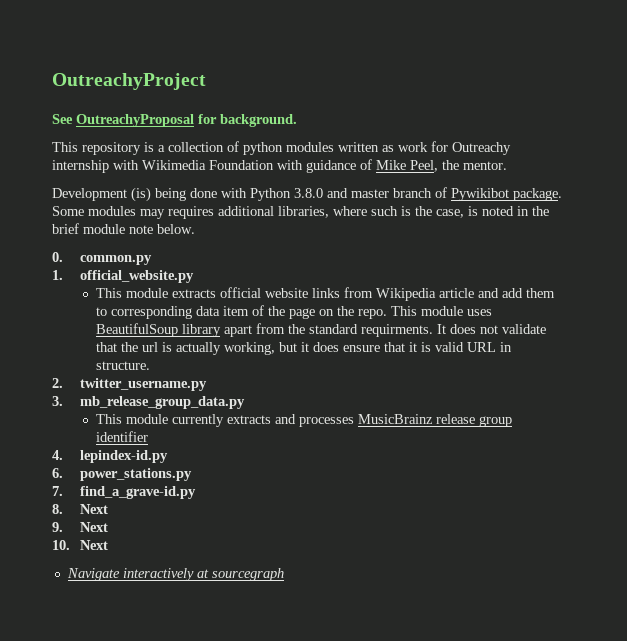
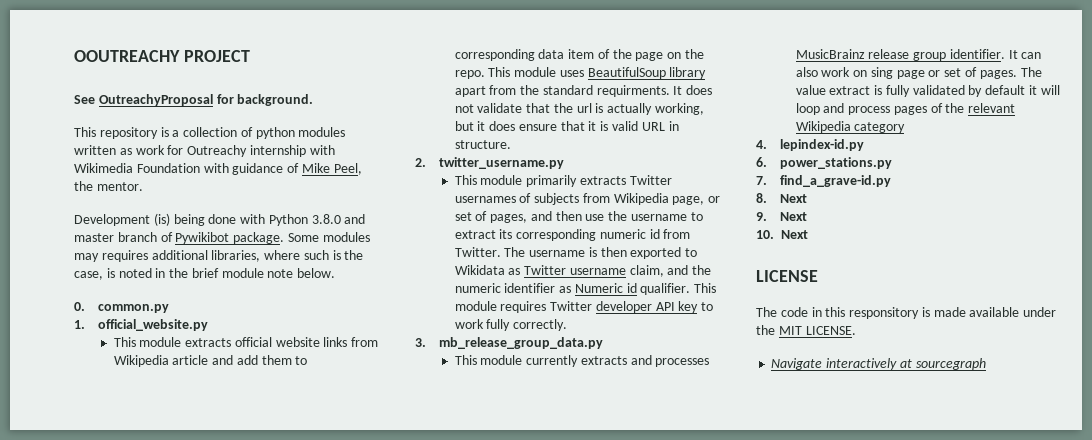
[52,73,206,90] OutreachyProject -> [74,50,250,62] OOUTREACHY PROJECT
(208, 384) none -> [454,175,672,187] [454,193,721,205] [454,211,703,223] [454,229,691,241] [454,247,698,259] [454,265,712,277] [454,283,717,295] [454,301,714,313] [454,319,568,331] // This module primarily extracts Twitter usernames of subjects from Wikipedia page, or set of pages, and then use the username to extract its corresponding numeric id from Twitter. The username is then exported to Wikidata as Twitter username claim, and the numeric identifier as Numeric id qualifier. This module requires Twitter developer API key to work fully correctly.
[96,431,149,442] identifier -> [949,49,1042,59] [795,67,1042,79] [795,85,1060,97] [795,103,1016,115] [795,121,906,133] identifier. It can also work on sing page or set of pages. The value extract is fully validated by default it will loop and process pages of the relevant Wikipedia category
(109, 545) none -> [756,270,818,282] [756,307,1057,319] [756,325,856,335] // LICENSE // The code in this responsitory is made available under the MIT LICENSE.

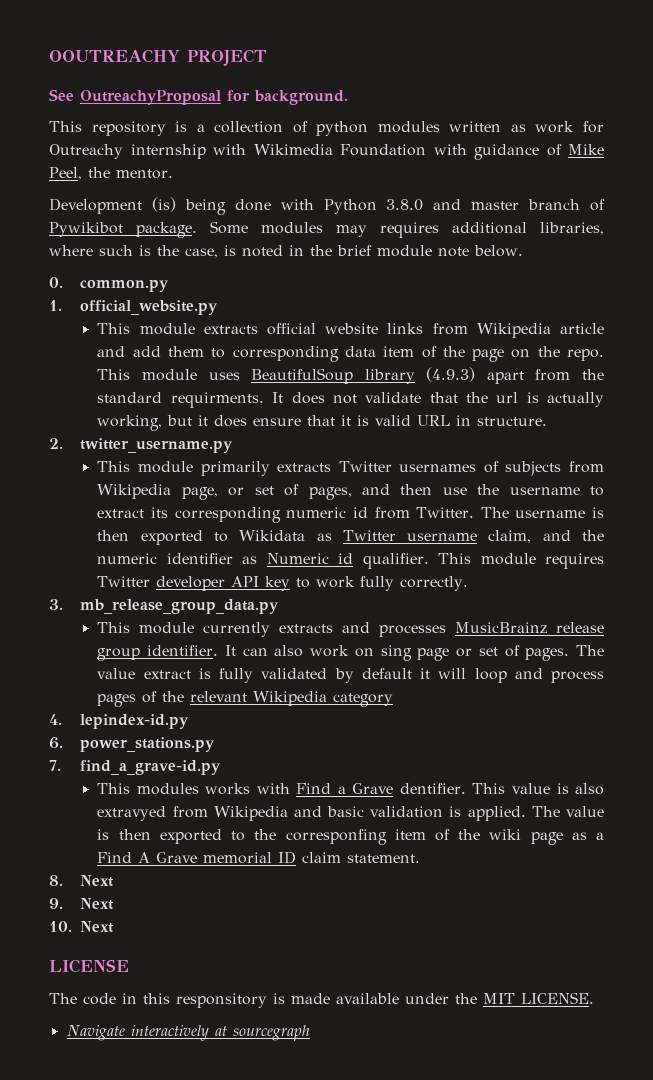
(707, 73) none -> [426,367,476,382] (4.9.3)
(892, 181) none -> [97,783,604,795] [97,806,604,821] [97,829,605,845] [97,851,421,864] // This modules works with Find a Grave dentifier. This value is also extravyed from Wikipedia and basic validation is applied. The value is then exported to the corresponfing item of the wiki page as a Find A Grave memorial ID claim statement.

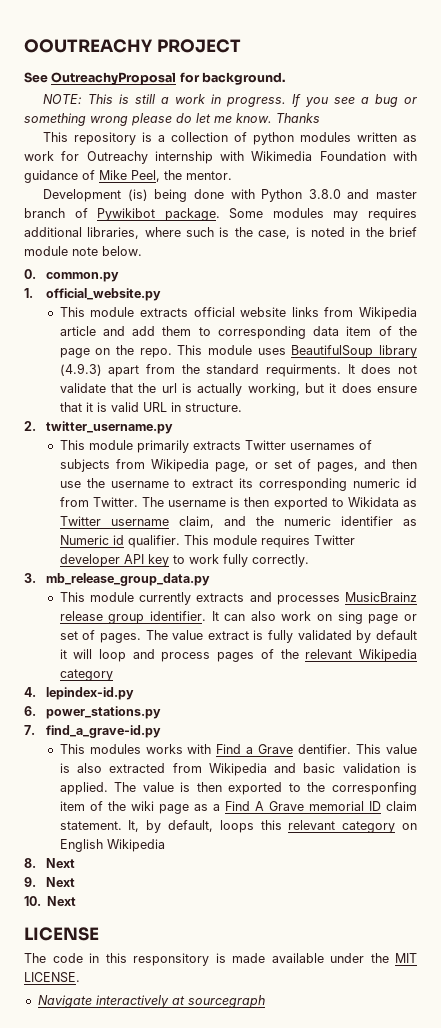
(348, 97) none -> [43,94,417,107] [24,113,320,126] // NOTE: This is still a work in progress. If you see a bug or something wrong please do let me know. Thanks
[97,806,167,821] extravyed -> [109,763,166,773] extracted
(421, 858) none -> [128,820,417,833] [59,839,165,852] It, by default, loops this relevant category on English Wikipedia

